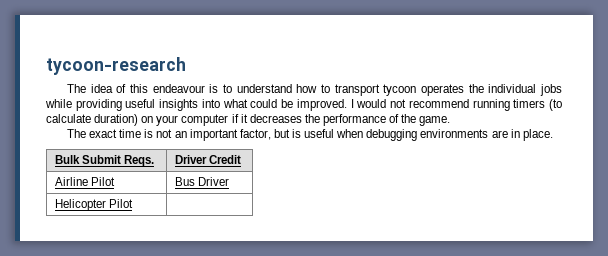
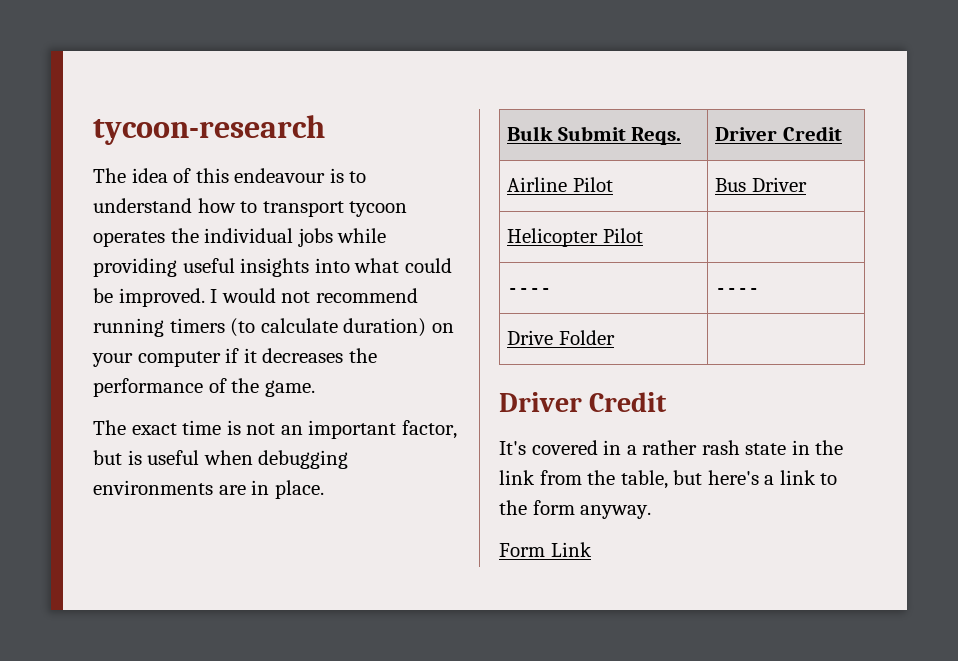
(134, 203) none -> [507,288,552,294] [715,288,760,294] [507,330,615,345] [499,392,668,412] [499,440,844,455] [499,470,838,489] [499,500,652,519] [499,542,592,557] // ---- | ---- // Drive Folder | // Driver Credit // It's covered in a rather rash state in the link from the table, but here's a link to the form anyway. // Form Link

